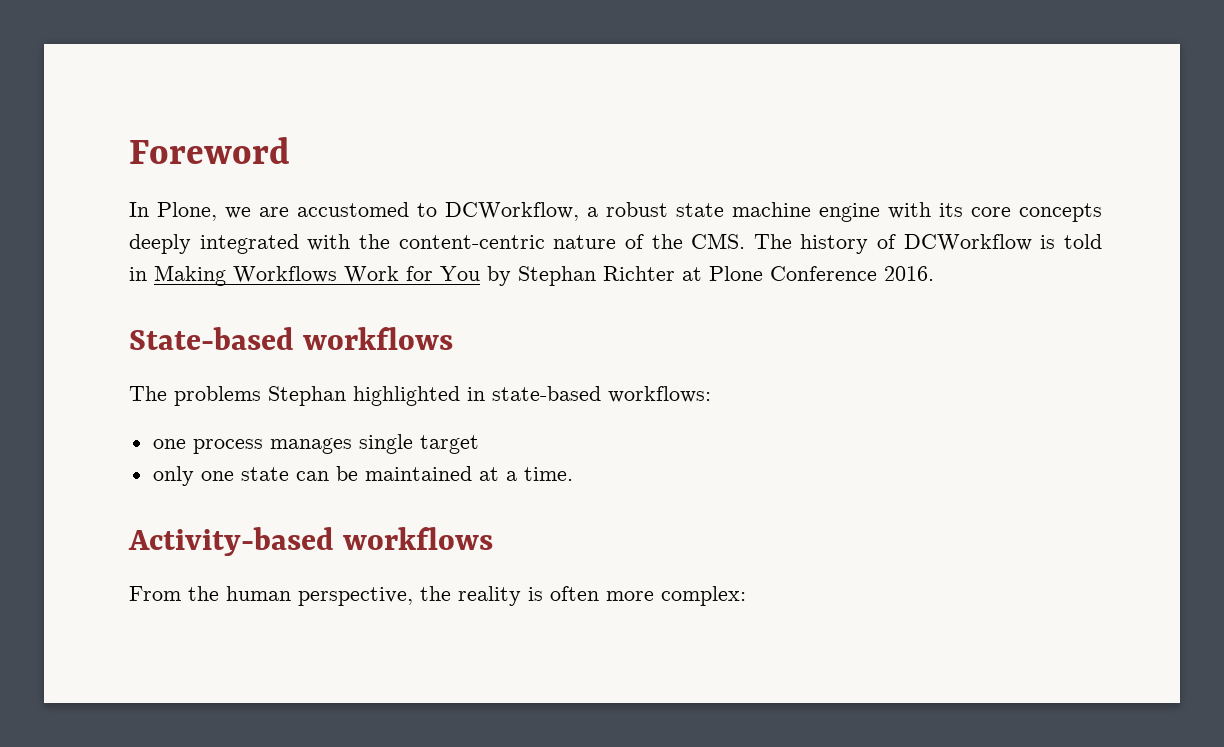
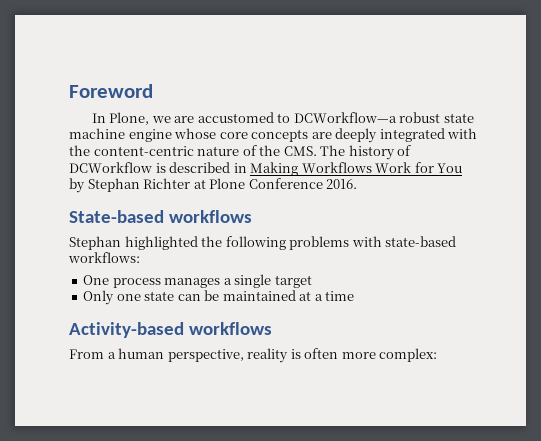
[445,202,598,221] DCWorkflow, a -> [293,112,397,123] DCWorkflow—a
[888,202,963,219] with its -> [174,128,217,139] whose
(1102, 212) none -> [311,132,332,139] are
[1063,234,1102,249] told -> [169,162,231,173] described
[129,386,485,406] The problems Stephan highlighted in -> [69,236,382,250] Stephan highlighted the following problems with
[152,439,186,449] one -> [83,275,110,285] One
(352, 446) none -> [223,278,232,285] a
[152,466,194,486] only -> [83,290,115,305] Only
[523,467,573,481] time. -> [325,291,355,301] time
[188,586,219,601] the -> [107,352,116,359] a
[420,586,451,601] the -> (244, 355) none

